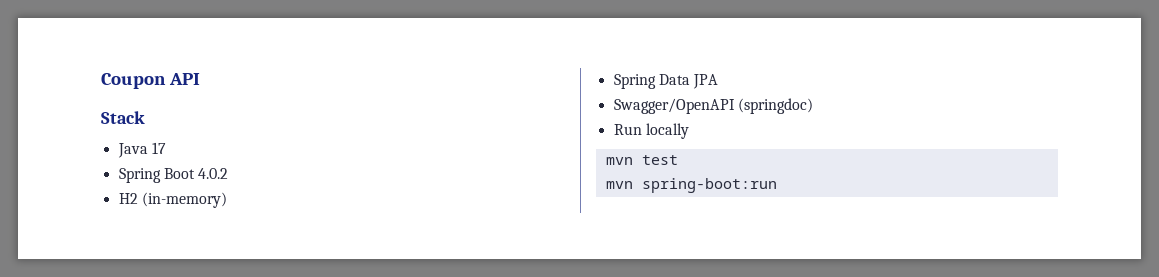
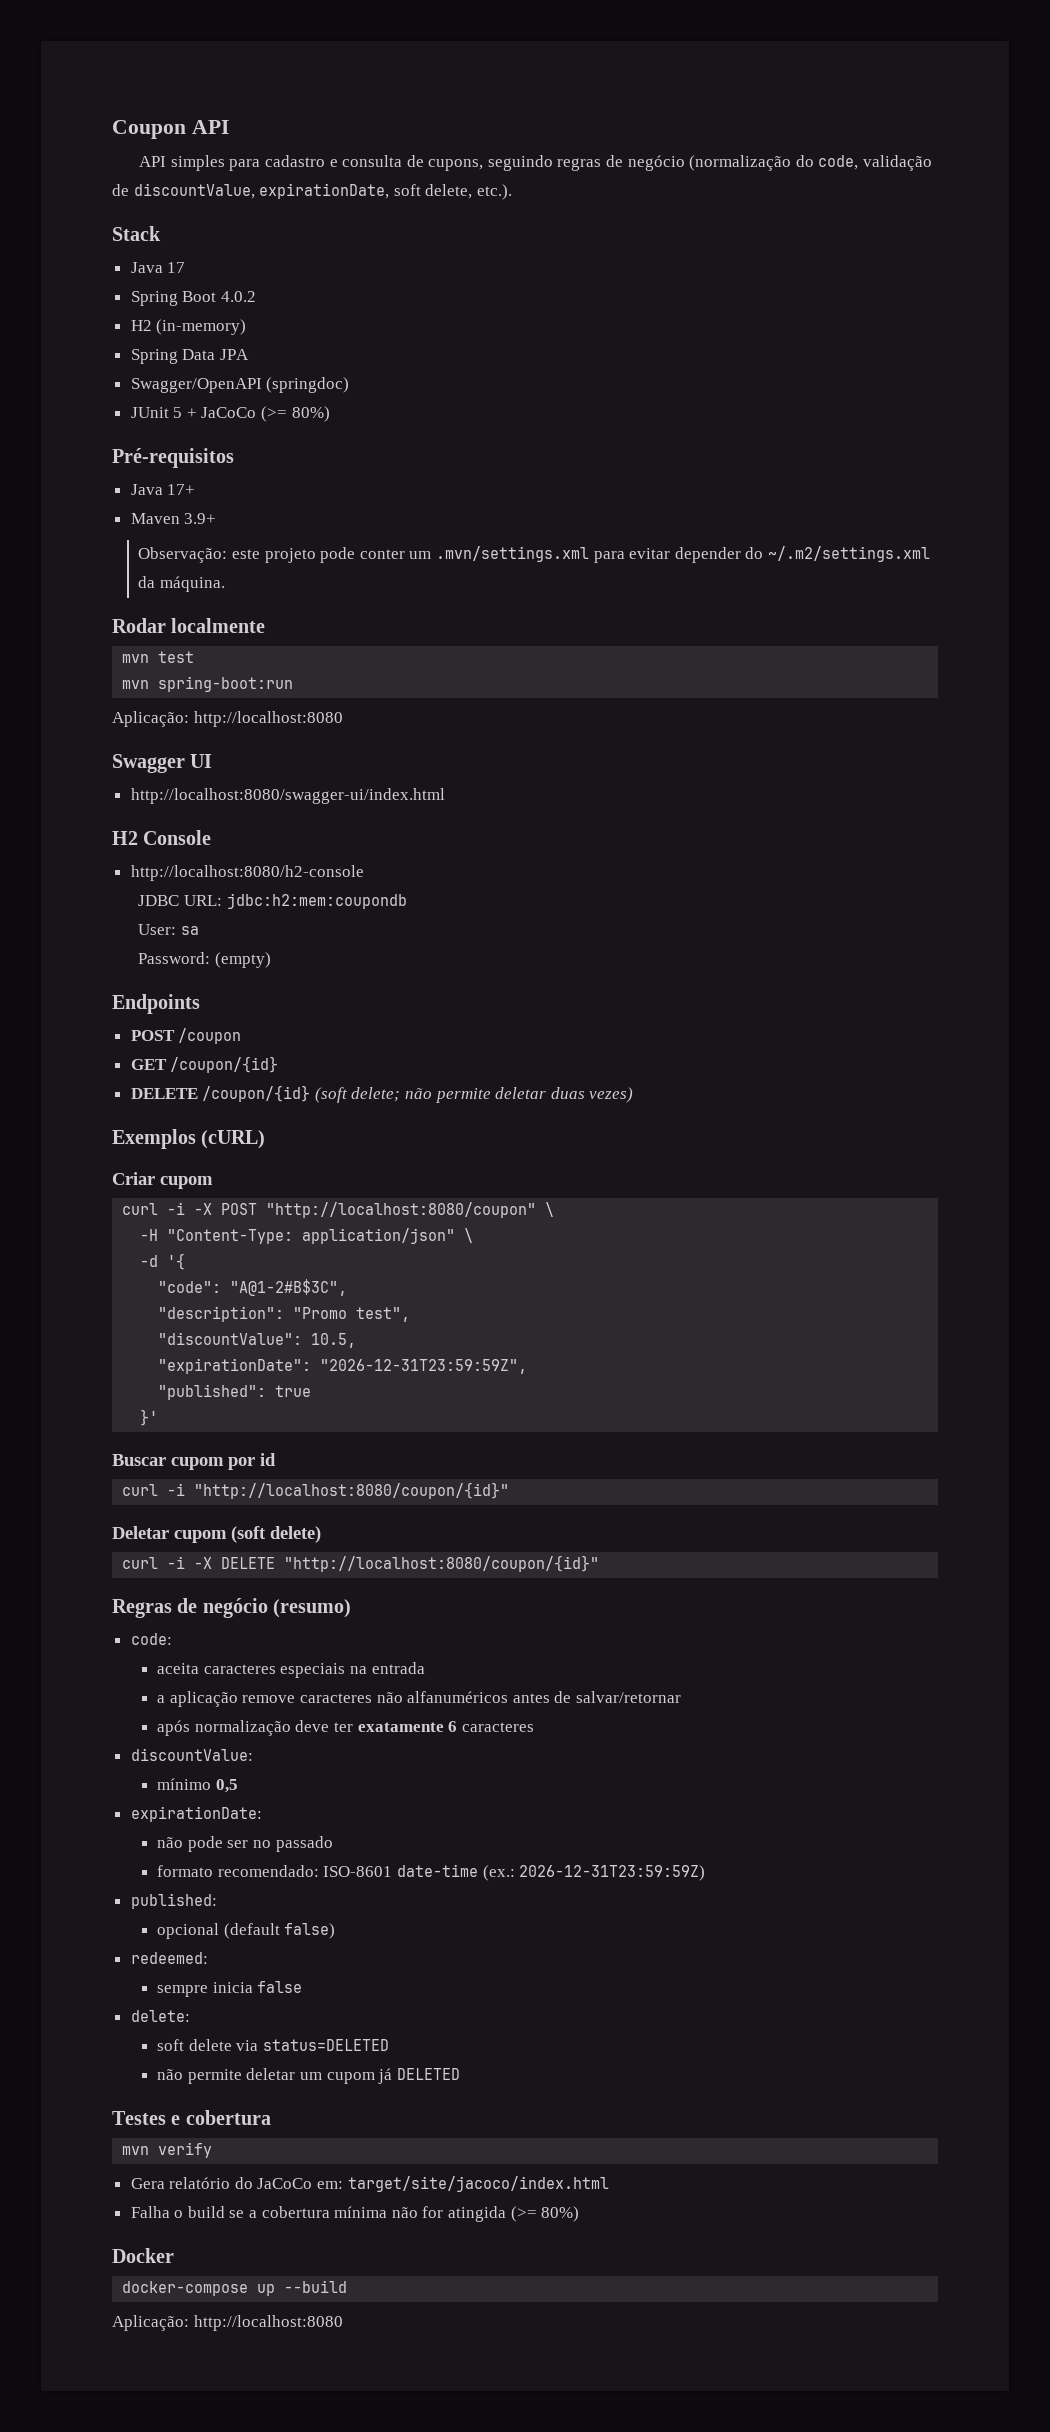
(200, 79) none -> [139,155,933,171] [112,183,512,200] // API simples para cadastro e consulta de cupons, seguindo regras de negócio (normalização do code, validação de discountValue, expirationDate, soft delete, etc.).
[613,123,689,139] [605,155,678,165] [605,178,777,193] Run locally // mvn test // mvn spring-boot:run -> [130,406,330,422] [112,448,234,468] [130,484,196,495] [130,513,217,524] [138,546,930,563] [138,576,226,592] [112,618,266,633] [122,651,195,663] [122,676,294,692] [112,711,343,727] [112,754,213,773] [130,788,445,804] [112,830,212,845] [130,865,364,881] [138,893,407,909] [138,924,200,935] [138,952,272,968] [112,994,200,1014] [130,1028,242,1044] [130,1056,279,1073] [130,1085,634,1103] [112,1129,266,1149] [112,1172,213,1189] [122,1202,555,1218] [140,1228,474,1244] [140,1253,186,1270] [158,1279,348,1296] [158,1306,411,1322] [158,1332,357,1348] [158,1358,528,1374] [158,1384,312,1400] [140,1409,159,1426] [112,1453,276,1470] [122,1482,510,1499] [112,1526,321,1543] [122,1555,600,1572] [112,1598,352,1618] [130,1633,172,1645] [157,1662,425,1678] [157,1691,681,1707] [157,1720,534,1736] [130,1748,253,1761] [157,1778,238,1793] [130,1806,262,1822] [157,1836,333,1852] [157,1864,706,1881] [130,1893,217,1909] [157,1923,336,1939] [130,1952,208,1964] [157,1981,303,1997] [130,2010,190,2022] [157,2039,389,2051] [157,2068,460,2084] [112,2110,271,2125] [122,2142,213,2158] [130,2176,609,2192] [130,2206,580,2222] [112,2248,174,2263] [122,2280,348,2296] [112,2315,343,2331] JUnit 5 + JaCoCo (>= 80%) // Pré-requisitos // Java 17+ // Maven 3.9+ // Observação: este projeto pode conter um .mvn/settings.xml para evitar depender do ~/.m2/settings.xml da máquina. // Rodar localmente // mvn test // mvn spring-boot:run // Aplicação: http://localhost:8080 // Swagger UI // http://localhost:8080/swagger-ui/index.html // H2 Console // http://localhost:8080/h2-console // JDBC URL: jdbc:h2:mem:coupondb // User: sa // Password: (empty) // Endpoints // POST /coupon // GET /coupon/{id} // DELETE /coupon/{id} (soft delete; não permite deletar duas vezes) // Exemplos (cURL) // Criar cupom // curl -i -X POST "http://localhost:8080/coupon" \ // -H "Content-Type: application/json" \ // -d '{ // "code": "A@1-2#B$3C", // "description": "Promo test", // "discountValue": 10.5, // "expirationDate": "2026-12-31T23:59:59Z", // "published": true // }' // Buscar cupom por id // curl -i "http://localhost:8080/coupon/{id}" // Deletar cupom (soft delete) // curl -i -X DELETE "http://localhost:8080/coupon/{id}" // Regras de negócio (resumo) // code: // aceita caracteres especiais na entrada // a aplicação remove caracteres não alfanuméricos antes de salvar/retornar // após normalização deve ter exatamente 6 caracteres // discountValue: // mínimo 0,5 // expirationDate: // não pode ser no passado // formato recomendado: ISO-8601 date-time (ex.: 2026-12-31T23:59:59Z) // published: // opcional (default false) // redeemed: // sempre inicia false // delete: // soft delete via status=DELETED // não permite deletar um cupom já DELETED // Testes e cobertura // mvn verify // Gera relatório do JaCoCo em: target/site/jacoco/index.html // Falha o build se a cobertura mínima não for atingida (>= 80%) // Docker // docker-compose up --build // Aplicação: http://localhost:8080

